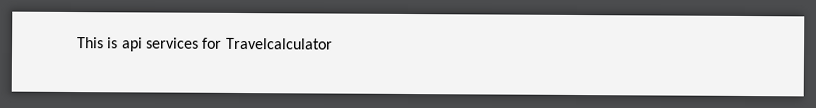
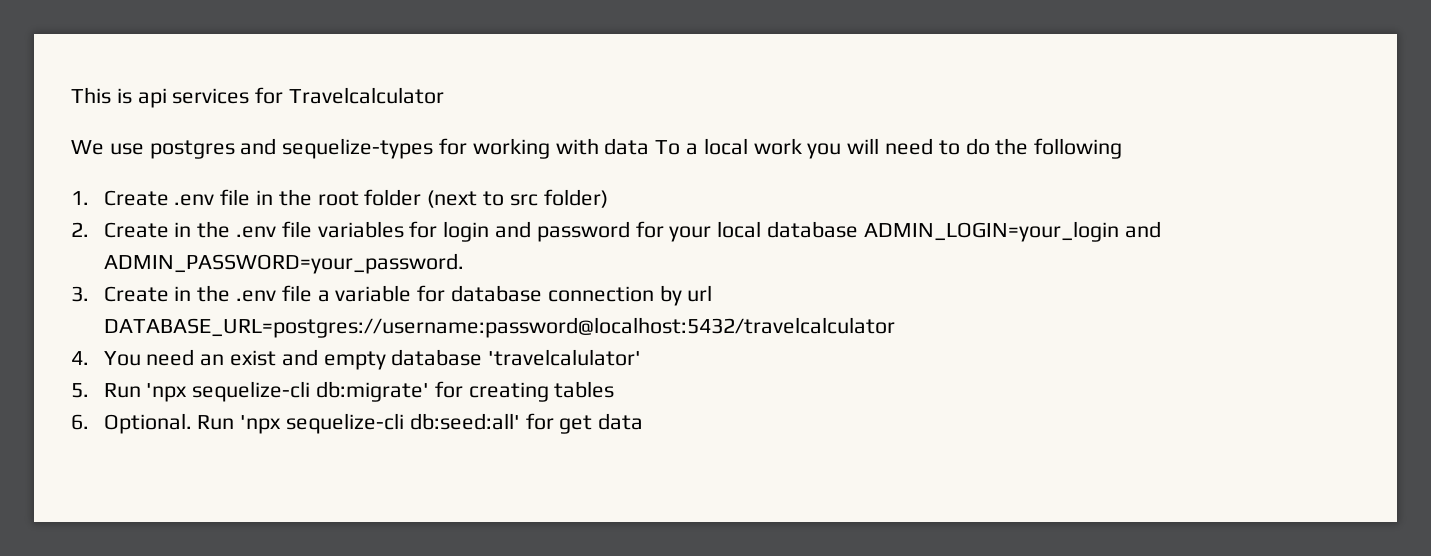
(333, 43) none -> [71,138,1123,159] [71,189,608,208] [71,221,1161,242] [103,253,464,274] [71,285,713,306] [103,317,895,338] [71,349,642,370] [71,381,615,402] [71,413,644,434] // We use postgres and sequelize-types for working with data To a local work you will need to do the following // 1. Create .env file in the root folder (next to src folder) // 2. Create in the .env file variables for login and password for your local database ADMIN_LOGIN=your_login and ADMIN_PASSWORD=your_password. // 3. Create in the .env file a variable for database connection by url DATABASE_URL=postgres://username:password@localhost:5432/travelcalculator // 4. You need an exist and empty database 'travelcalulator' // 5. Run 'npx sequelize-cli db:migrate' for creating tables // 6. Optional. Run 'npx sequelize-cli db:seed:all' for get data

